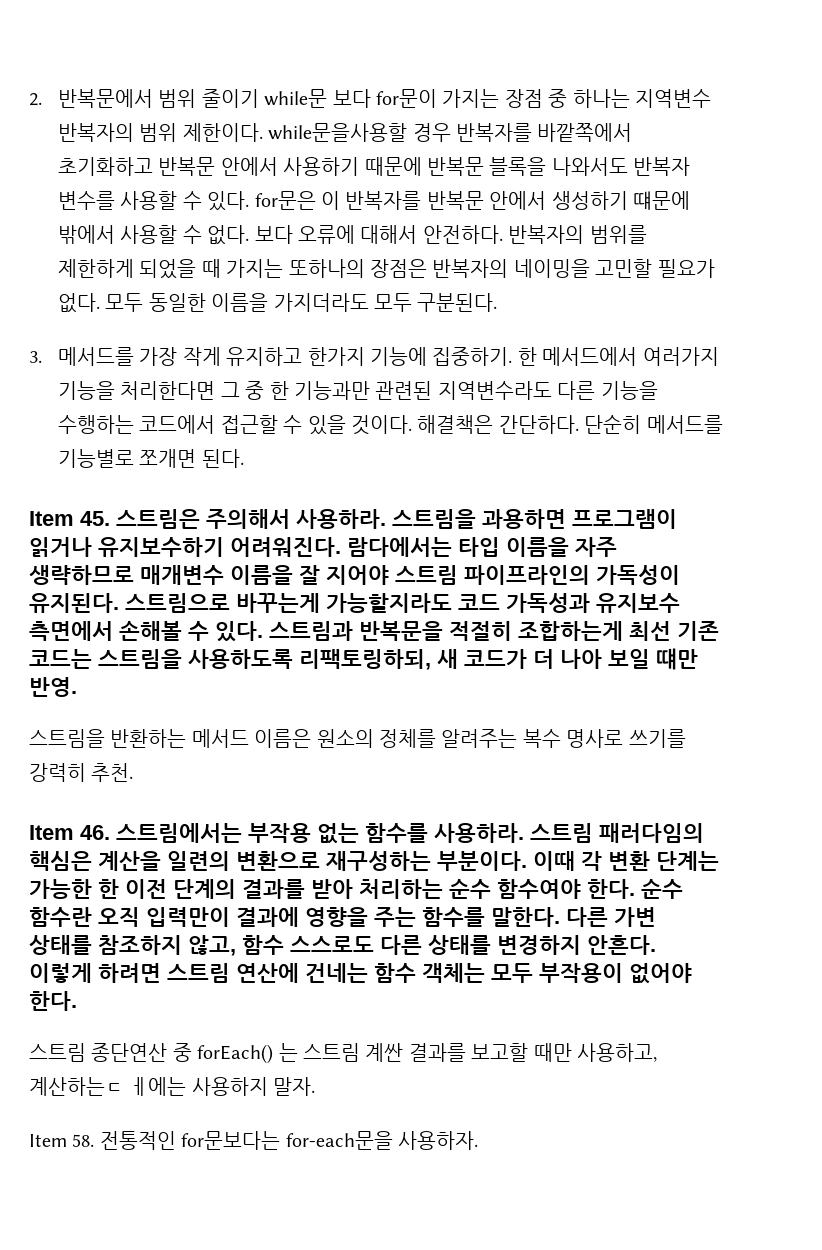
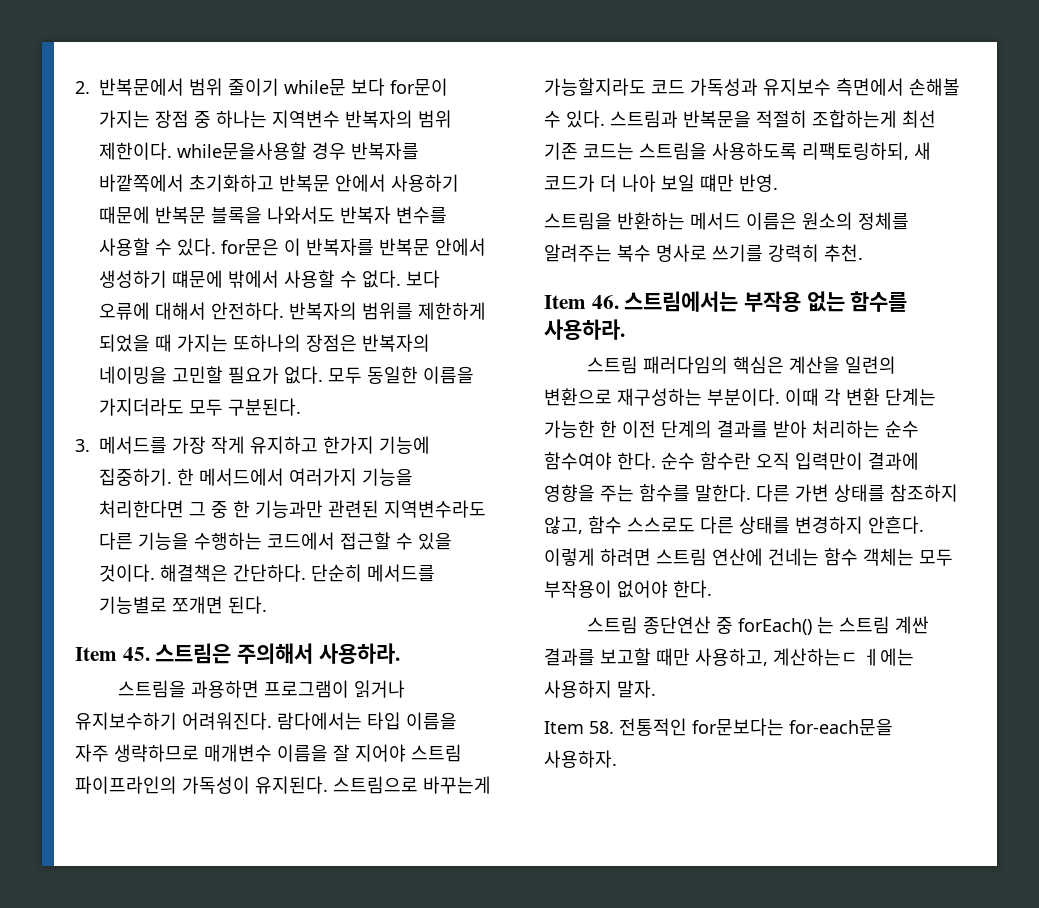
(386, 519) none -> (400, 653) //
(524, 833) none -> (625, 329) //

